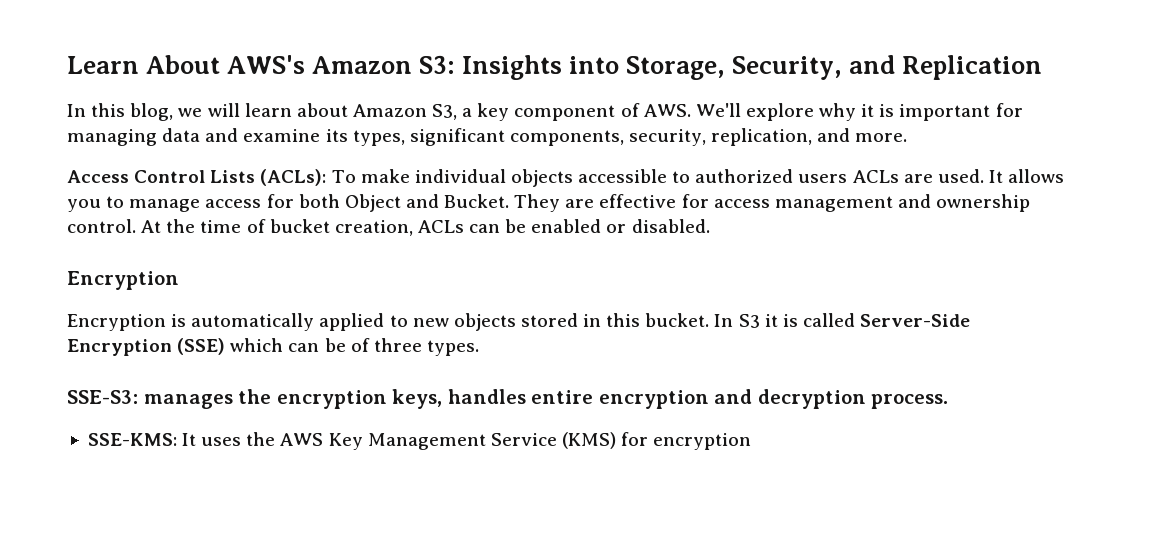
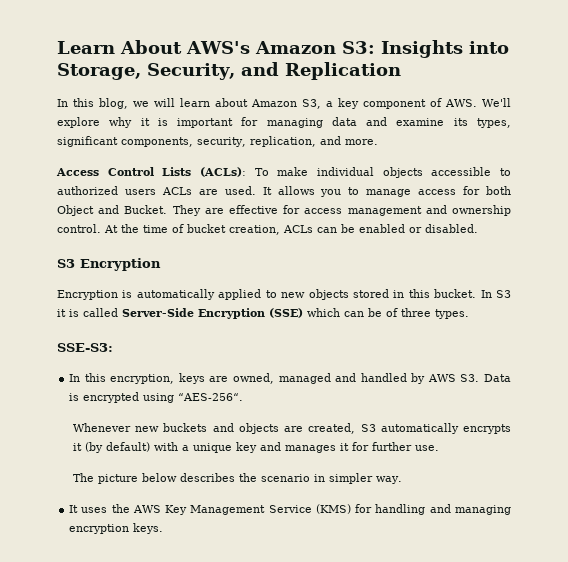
(710, 226) none -> [57,259,75,268] S3
[143,389,949,409] [87,433,177,446] manages the encryption keys, handles entire encryption and decryption process. // SSE-KMS: -> [69,373,511,384] [69,392,244,403] [72,423,511,434] [72,442,439,453] [72,473,402,484] // In this encryption, keys are owned, managed and handled by AWS S3. Data is encrypted using “AES-256“. // Whenever new buckets and objects are created, S3 automatically encrypts it (by default) with a unique key and manages it for further use. // The picture below describes the scenario in simpler way. //
[653,433,752,450] encryption -> [375,504,511,515] [69,523,164,534] handling and managing encryption keys.

